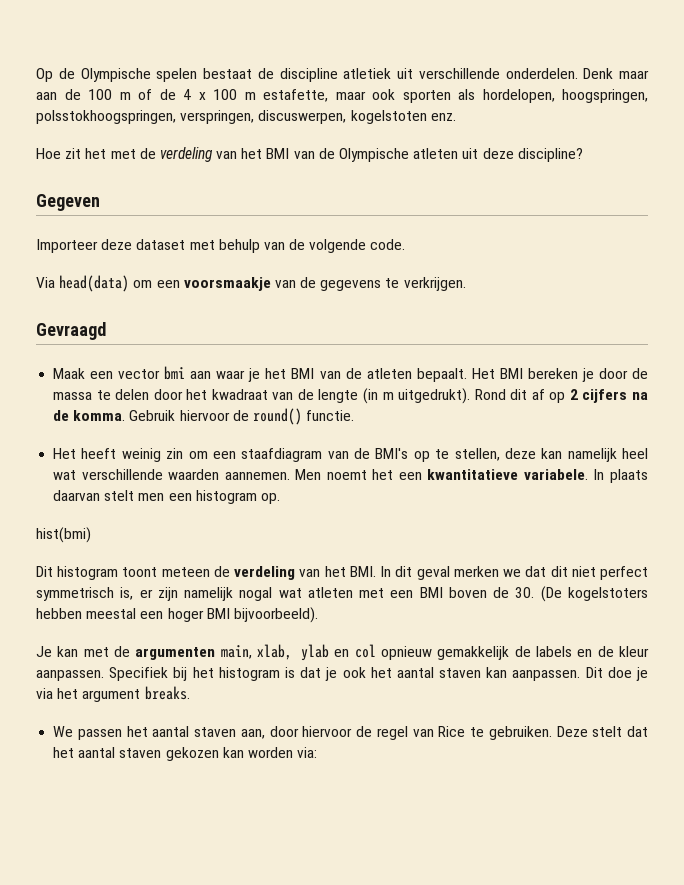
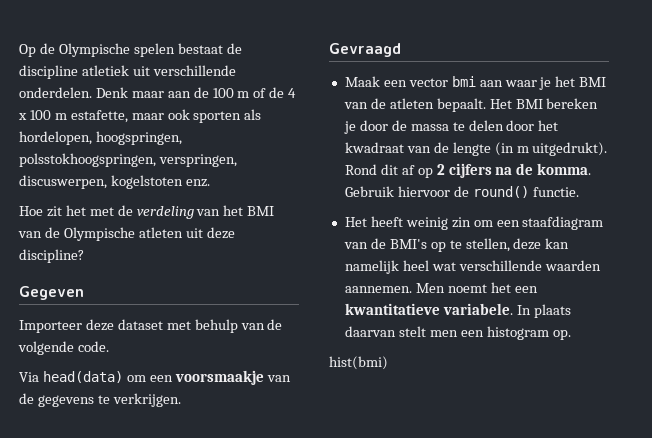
[36,566,649,580] [36,586,648,602] [36,607,318,623] [36,644,649,661] [36,667,648,681] [36,686,190,702] [53,726,648,740] [53,747,318,761] // Dit histogram toont meteen de verdeling van het BMI. In dit geval merken we dat dit niet perfect symmetrisch is, er zijn namelijk nogal wat atleten met een BMI boven de 30. (De kogelstoters hebben meestal een hoger BMI bijvoorbeeld). // Je kan met de argumenten main, xlab, ylab en col opnieuw gemakkelijk de labels en de kleur aanpassen. Specifiek bij het histogram is dat je ook het aantal staven kan aanpassen. Dit doe je via het argument breaks. // We passen het aantal staven aan, door hiervoor de regel van Rice te gebruiken. Deze stelt dat het aantal staven gekozen kan worden via: -> (388, 363) none

